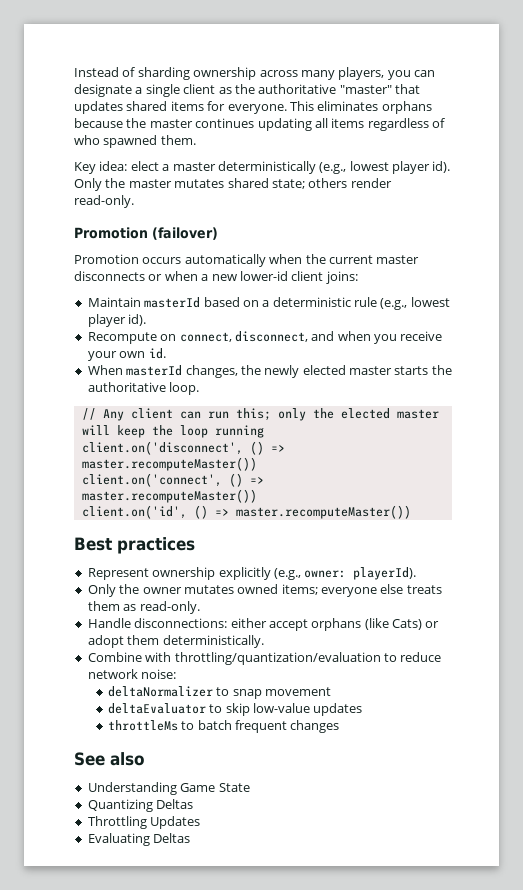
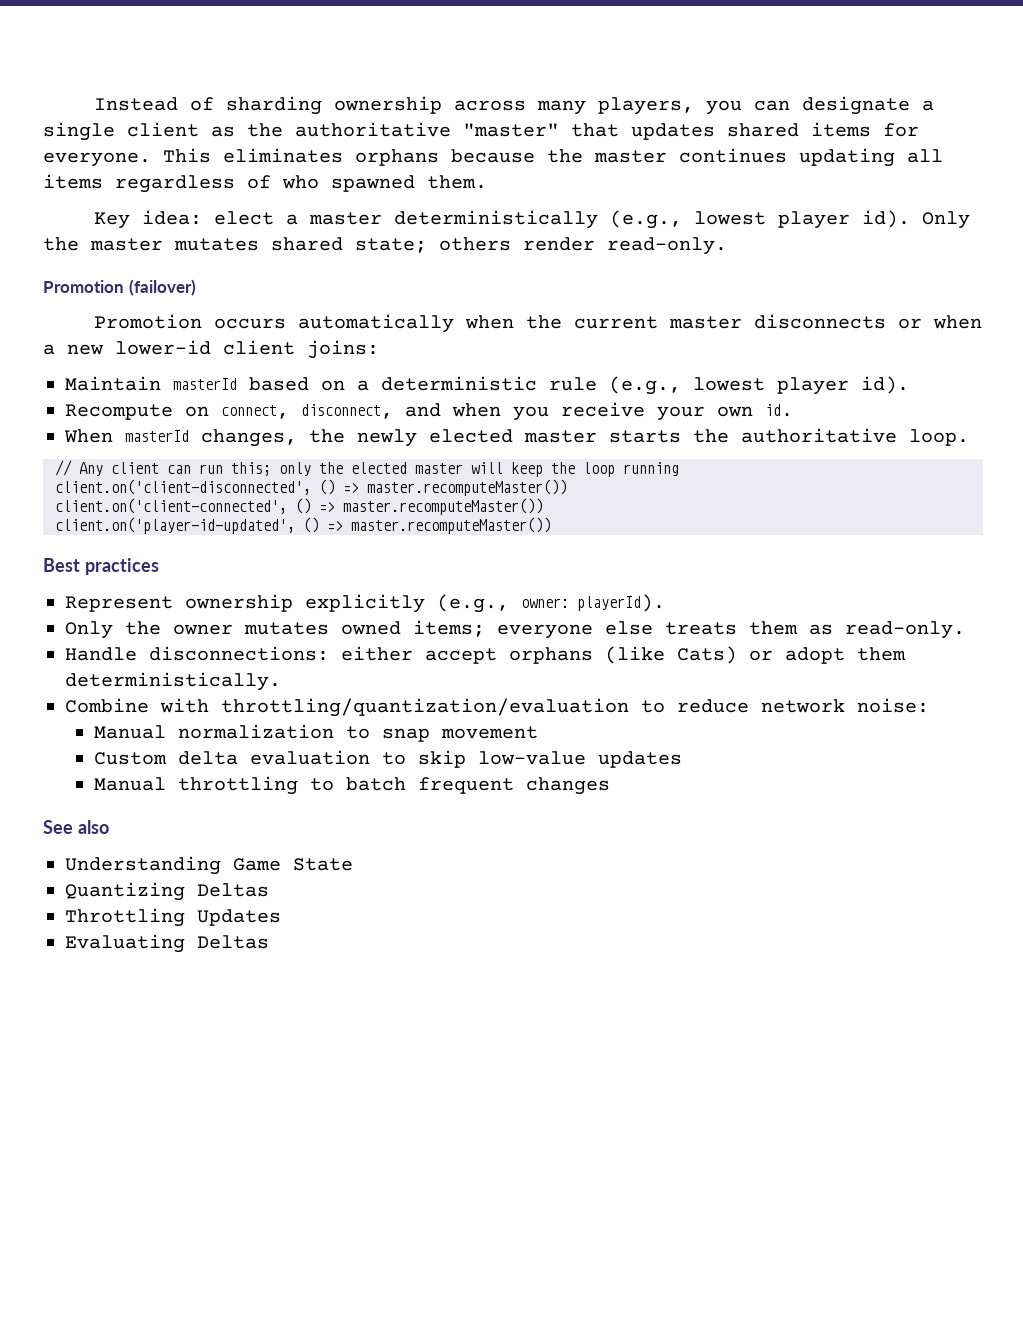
[81,441,285,455] [81,457,257,471] [81,473,264,487] [81,489,257,503] [81,505,187,519] client.on('disconnect', () => master.recomputeMaster()) // client.on('connect', () => master.recomputeMaster()) // client.on('id', -> [55,479,567,496] [55,498,543,515] [55,517,295,534] client.on('client-disconnected', () => master.recomputeMaster()) // client.on('client-connected', () => master.recomputeMaster()) // client.on('player-id-updated',
[107,686,213,697] deltaNormalizer -> [93,724,334,739] Manual normalization
[107,703,206,714] deltaEvaluator -> [93,750,370,765] Custom delta evaluation
[107,720,178,731] throttleMs -> [93,776,298,795] Manual throttling

